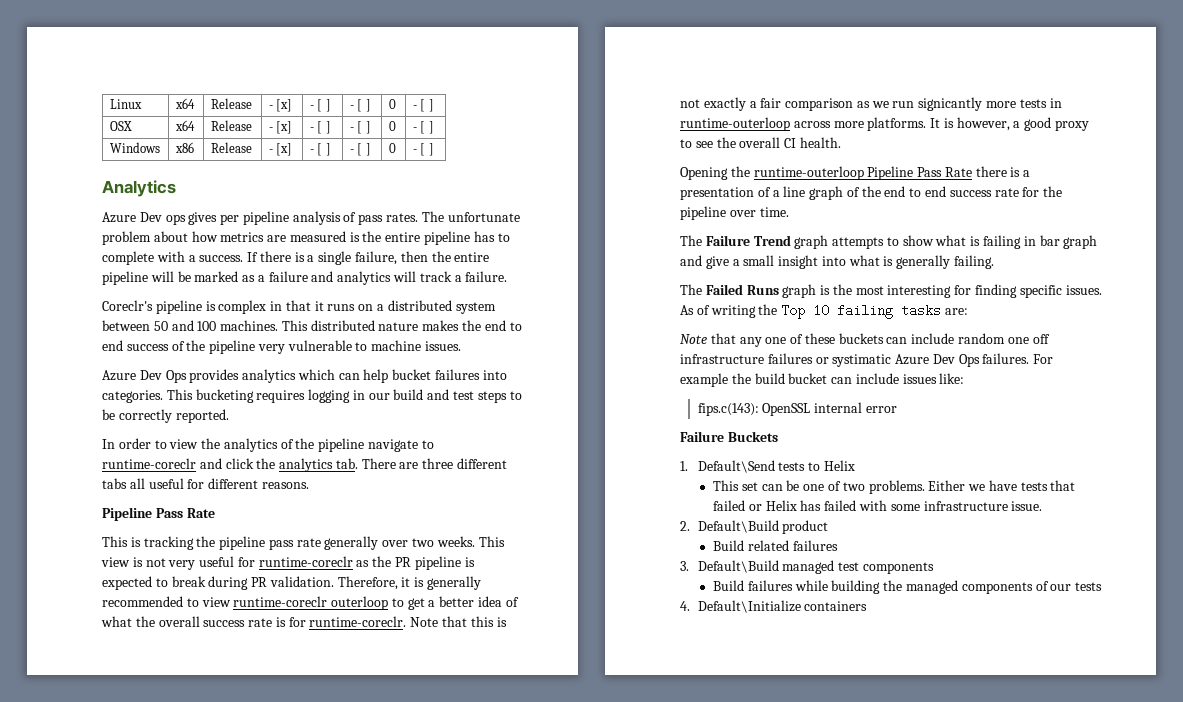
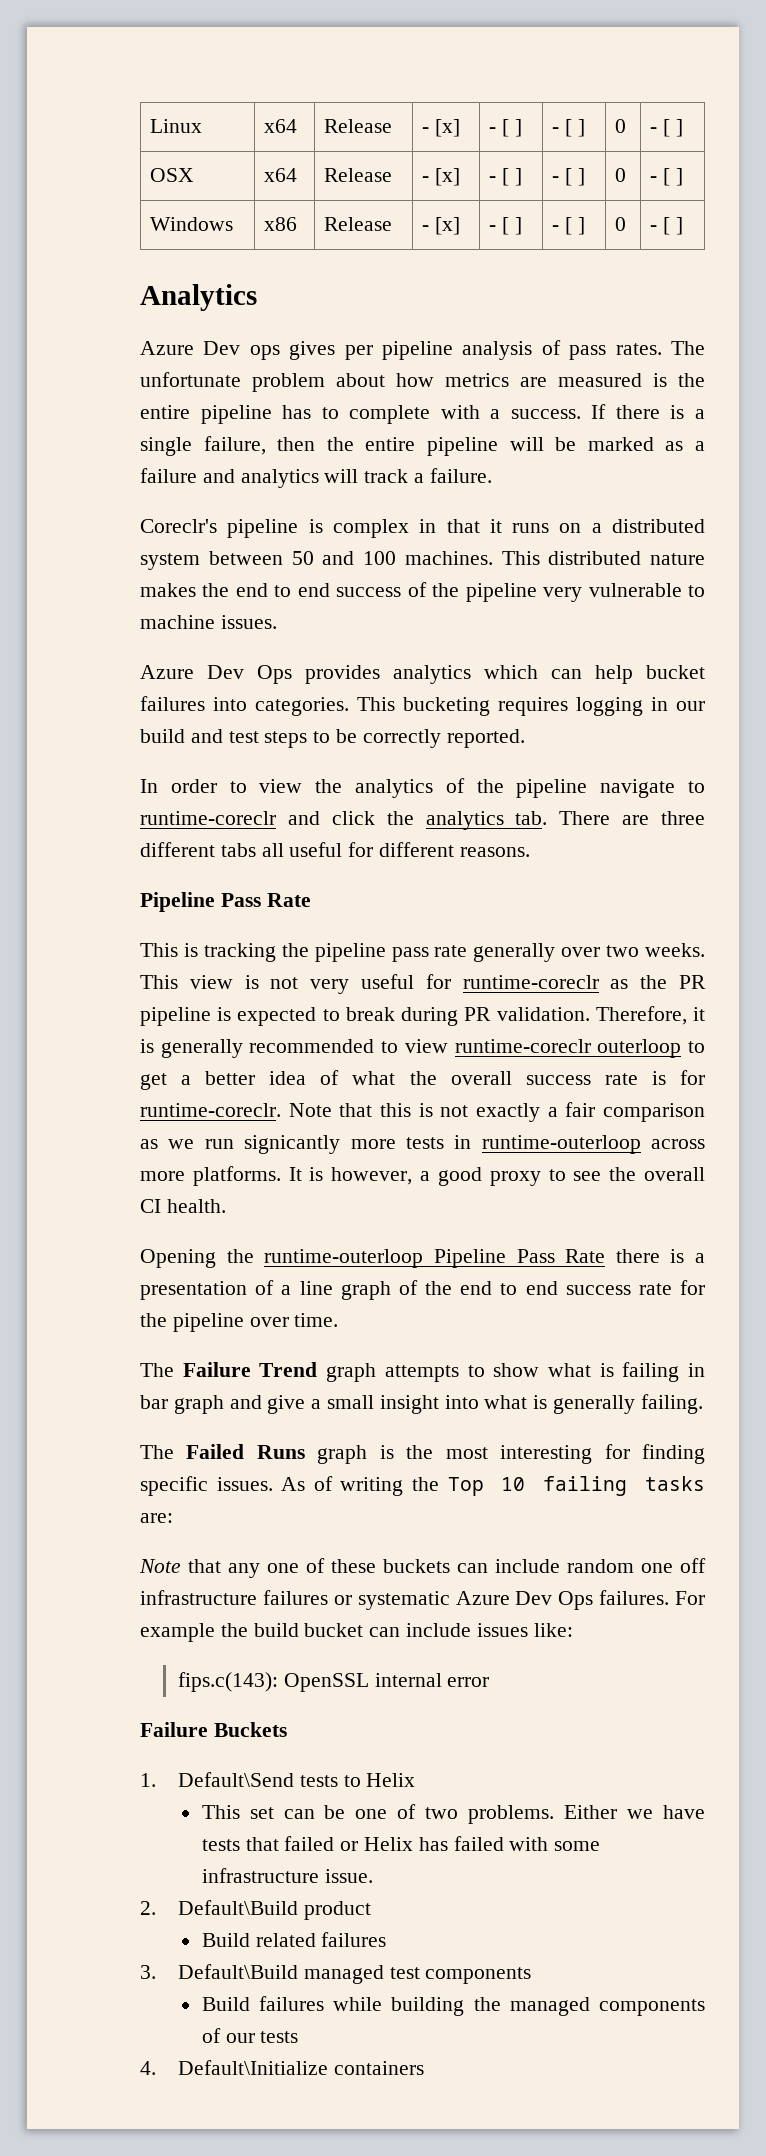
[832,354,892,367] systimatic -> [357,1591,450,1610] systematic

